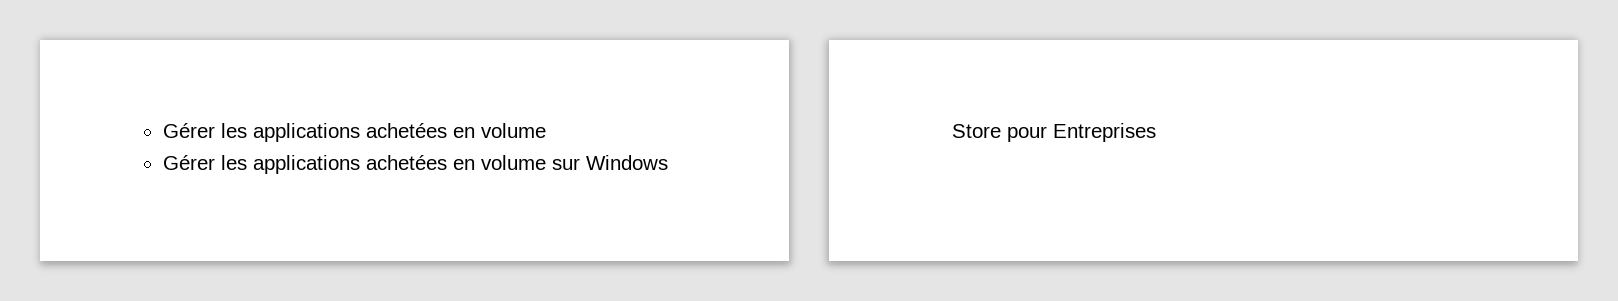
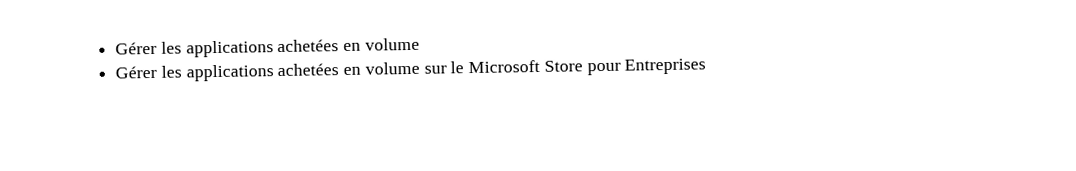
[585,155,668,170] Windows -> [450,59,541,74] le Microsoft

